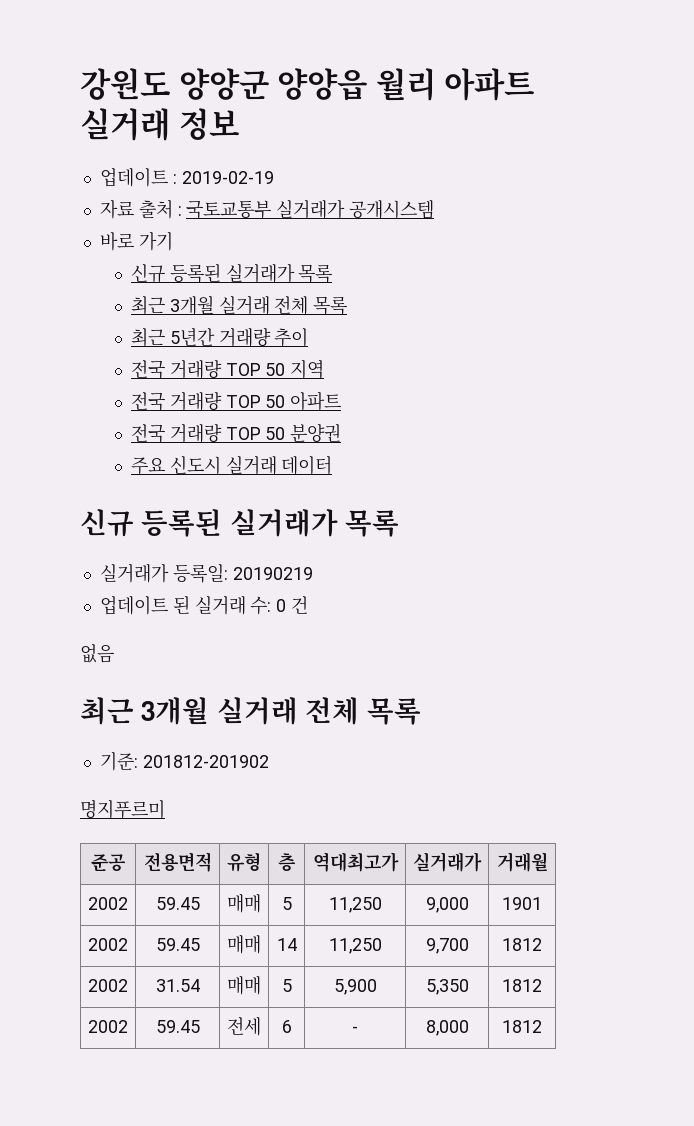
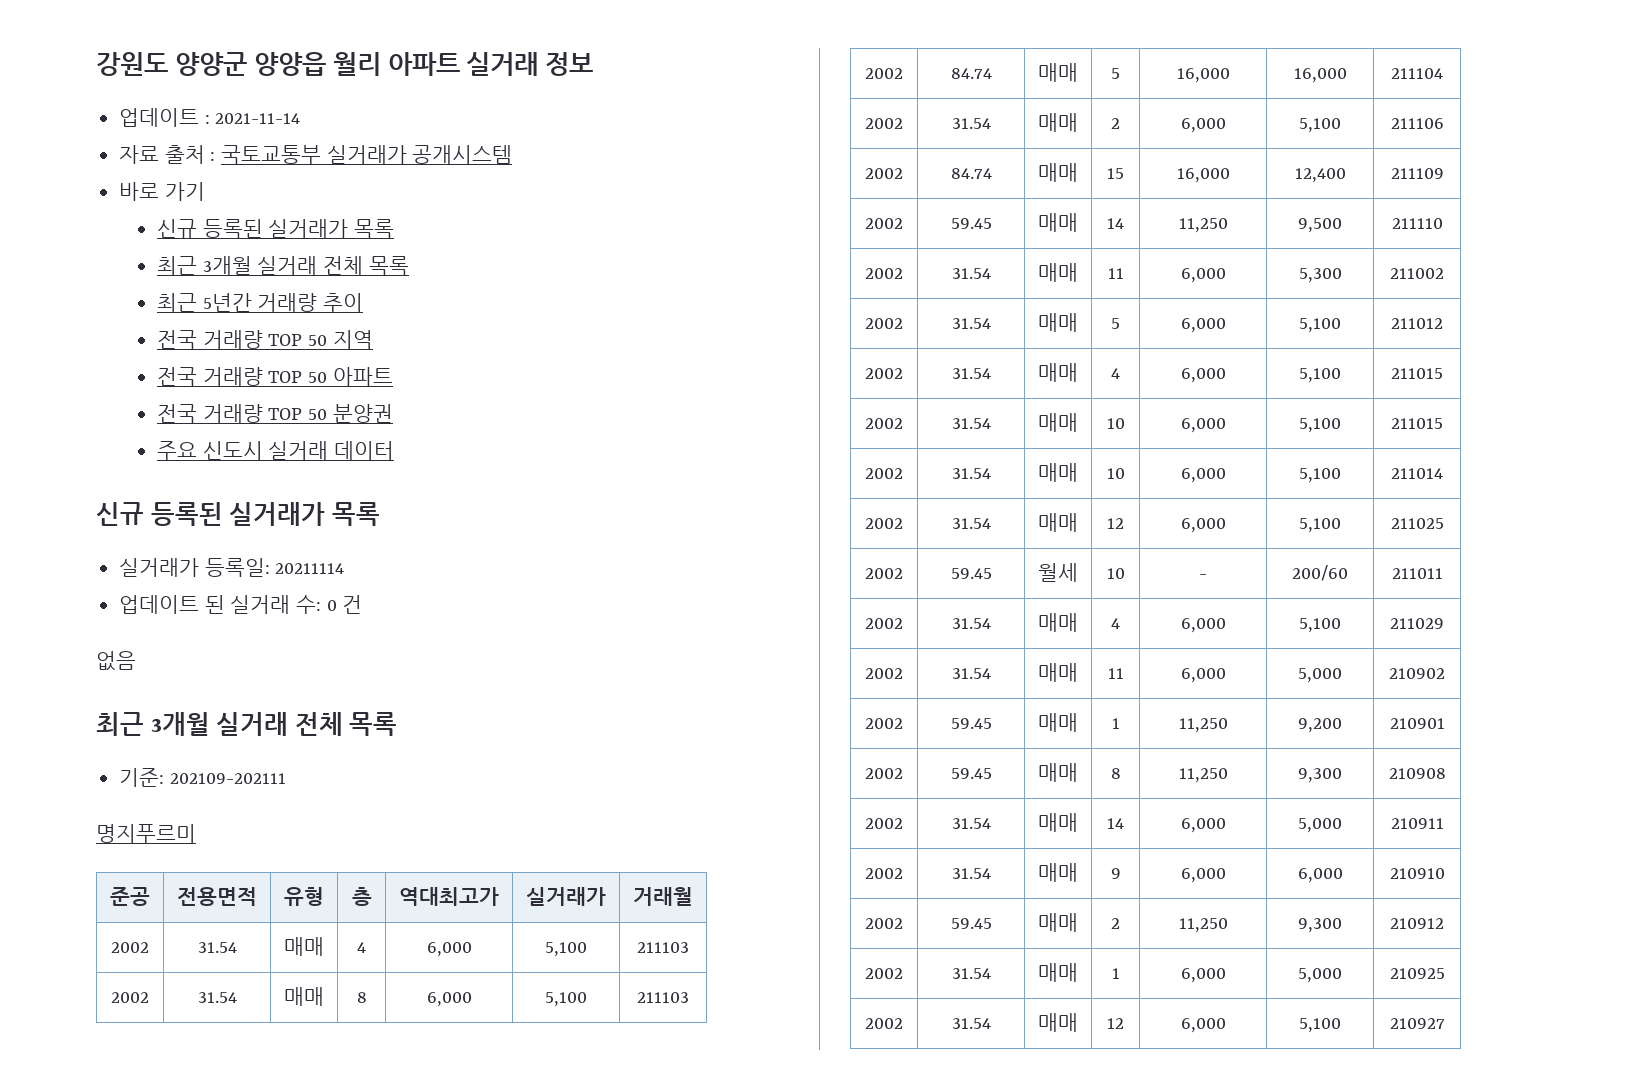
[181,171,274,184] 2019-02-19 -> [215,113,301,124] 2021-11-14
[232,567,313,580] 20190219 -> [275,563,345,574] 20211114
[142,755,269,768] 201812-201902 -> [169,773,286,784] 202109-202111
[155,897,200,910] [227,894,261,913] [281,897,292,910] [328,897,382,913] [425,897,469,913] [502,897,542,910] 59.45 | 매매 | 5 | 11,250 | 9,000 | 1901 -> [197,942,237,953] [284,937,324,956] [357,942,366,953] [426,942,472,957] [545,942,587,957] [637,942,689,953] [111,992,149,1003] [197,992,237,1003] [284,987,324,1006] [356,992,367,1003] [426,992,472,1007] [545,992,587,1007] [637,992,689,1003] [865,68,903,79] [950,68,992,79] [1038,63,1078,82] [1111,68,1120,79] [1176,68,1230,83] [1293,68,1347,83] [1391,68,1443,79] [865,118,903,129] [951,118,991,129] [1038,113,1078,132] [1111,118,1120,129] [1180,118,1226,133] [1299,118,1341,133] [1390,118,1444,129] [865,168,903,179] [950,168,992,179] [1038,163,1078,182] [1107,168,1124,179] [1176,168,1230,183] [1294,168,1346,183] [1390,168,1444,179] 31.54 | 매매 | 4 | 6,000 | 5,100 | 211103 // 2002 | 31.54 | 매매 | 8 | 6,000 | 5,100 | 211103 // 2002 | 84.74 | 매매 | 5 | 16,000 | 16,000 | 211104 // 2002 | 31.54 | 매매 | 2 | 6,000 | 5,100 | 211106 // 2002 | 84.74 | 매매 | 15 | 16,000 | 12,400 | 211109
[425,938,469,954] [502,938,542,951] [88,979,128,992] [155,979,200,992] [227,976,261,995] [281,979,292,992] [333,979,377,995] [425,979,469,995] [502,979,542,992] [88,1020,128,1033] [155,1020,200,1033] [227,1017,261,1036] [281,1020,292,1033] 9,700 | 1812 // 2002 | 31.54 | 매매 | 5 | 5,900 | 5,350 | 1812 // 2002 | 59.45 | 전세 | 6 -> [1298,218,1342,233] [1391,218,1443,229] [865,268,903,279] [951,268,991,279] [1038,263,1078,282] [1107,268,1124,279] [1180,268,1226,283] [1298,268,1342,283] [1390,268,1444,279] [865,318,903,329] [951,318,991,329] [1038,313,1078,332] [1111,318,1120,329] [1180,318,1226,333] [1299,318,1341,333] [1391,318,1443,329] [865,368,903,379] [951,368,991,379] [1038,363,1078,382] [1111,368,1120,379] [1180,368,1226,383] [1299,368,1341,383] [1391,368,1443,379] [865,418,903,429] [951,418,991,429] [1038,413,1078,432] [1106,418,1125,429] [1180,418,1226,433] [1299,418,1341,433] [1391,418,1443,429] [865,468,903,479] [951,468,991,479] [1038,463,1078,482] [1106,468,1125,479] [1180,468,1226,483] [1299,468,1341,483] [1391,468,1443,479] [865,518,903,529] [951,518,991,529] [1038,513,1078,532] [1107,518,1124,529] [1180,518,1226,533] [1299,518,1341,533] [1390,518,1444,529] [865,568,903,579] [950,568,992,579] [1038,563,1078,582] [1106,568,1125,579] 9,500 | 211110 // 2002 | 31.54 | 매매 | 11 | 6,000 | 5,300 | 211002 // 2002 | 31.54 | 매매 | 5 | 6,000 | 5,100 | 211012 // 2002 | 31.54 | 매매 | 4 | 6,000 | 5,100 | 211015 // 2002 | 31.54 | 매매 | 10 | 6,000 | 5,100 | 211015 // 2002 | 31.54 | 매매 | 10 | 6,000 | 5,100 | 211014 // 2002 | 31.54 | 매매 | 12 | 6,000 | 5,100 | 211025 // 2002 | 59.45 | 월세 | 10
[425,1020,469,1036] [502,1020,542,1033] 8,000 | 1812 -> [1292,565,1348,581] [1391,568,1443,579] [865,618,903,629] [951,618,991,629] [1038,613,1078,632] [1111,618,1120,629] [1180,618,1226,633] [1299,618,1341,633] [1390,618,1444,629] [865,668,903,679] [951,668,991,679] [1038,663,1078,682] [1107,668,1124,679] [1180,668,1226,683] [1298,668,1342,683] [1389,668,1445,679] [865,718,903,729] [950,718,992,729] [1038,713,1078,732] [1111,718,1120,729] [1178,718,1228,733] [1298,718,1342,733] [1389,718,1445,729] [865,768,903,779] [950,768,992,779] [1038,763,1078,782] [1110,768,1121,779] [1178,768,1228,783] [1298,768,1342,783] [1388,768,1446,779] [865,818,903,829] [951,818,991,829] [1038,813,1078,832] [1107,818,1124,829] [1180,818,1226,833] [1298,818,1342,833] [1390,818,1444,829] [865,868,903,879] [951,868,991,879] [1038,863,1078,882] [1110,868,1121,879] [1180,868,1226,883] [1297,868,1343,883] [1389,868,1445,879] [865,918,903,929] [950,918,992,929] [1038,913,1078,932] [1111,918,1120,929] [1178,918,1228,933] [1298,918,1342,933] [1390,918,1444,929] [865,968,903,979] [951,968,991,979] [1038,963,1078,982] [1111,968,1120,979] [1180,968,1226,983] [1298,968,1342,983] [1389,968,1445,979] [865,1018,903,1029] [951,1018,991,1029] [1038,1013,1078,1032] [1107,1018,1124,1029] [1180,1018,1226,1033] [1299,1018,1341,1033] [1389,1018,1445,1029] 200/60 | 211011 // 2002 | 31.54 | 매매 | 4 | 6,000 | 5,100 | 211029 // 2002 | 31.54 | 매매 | 11 | 6,000 | 5,000 | 210902 // 2002 | 59.45 | 매매 | 1 | 11,250 | 9,200 | 210901 // 2002 | 59.45 | 매매 | 8 | 11,250 | 9,300 | 210908 // 2002 | 31.54 | 매매 | 14 | 6,000 | 5,000 | 210911 // 2002 | 31.54 | 매매 | 9 | 6,000 | 6,000 | 210910 // 2002 | 59.45 | 매매 | 2 | 11,250 | 9,300 | 210912 // 2002 | 31.54 | 매매 | 1 | 6,000 | 5,000 | 210925 // 2002 | 31.54 | 매매 | 12 | 6,000 | 5,100 | 210927

